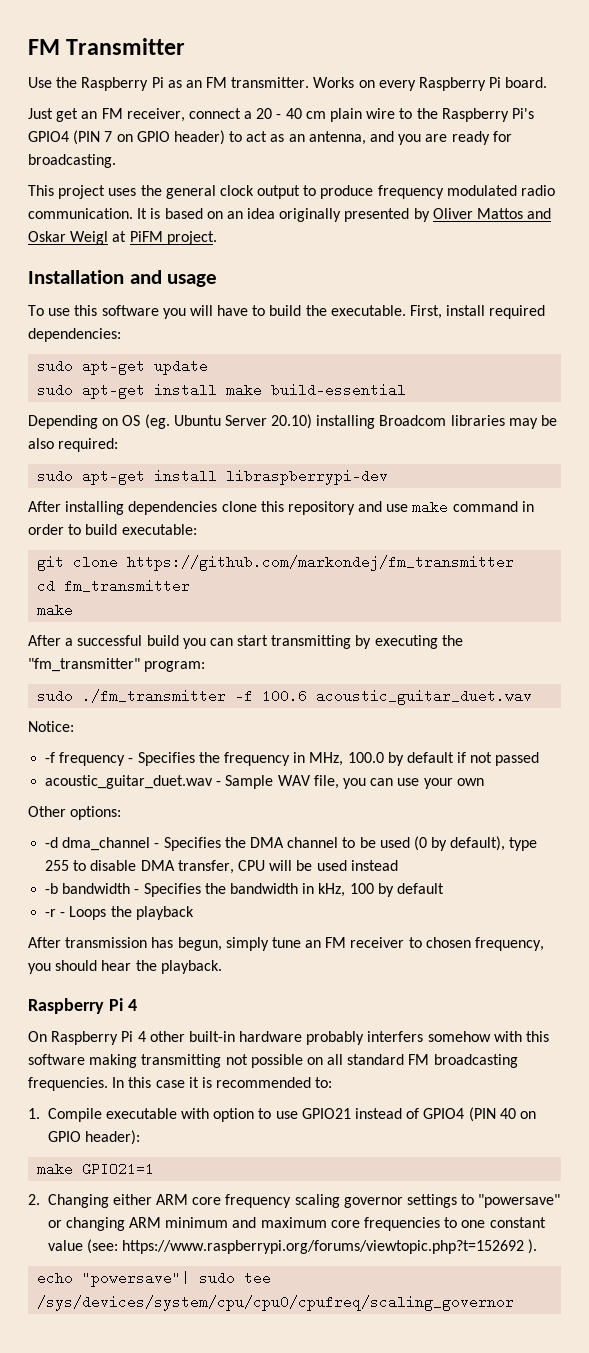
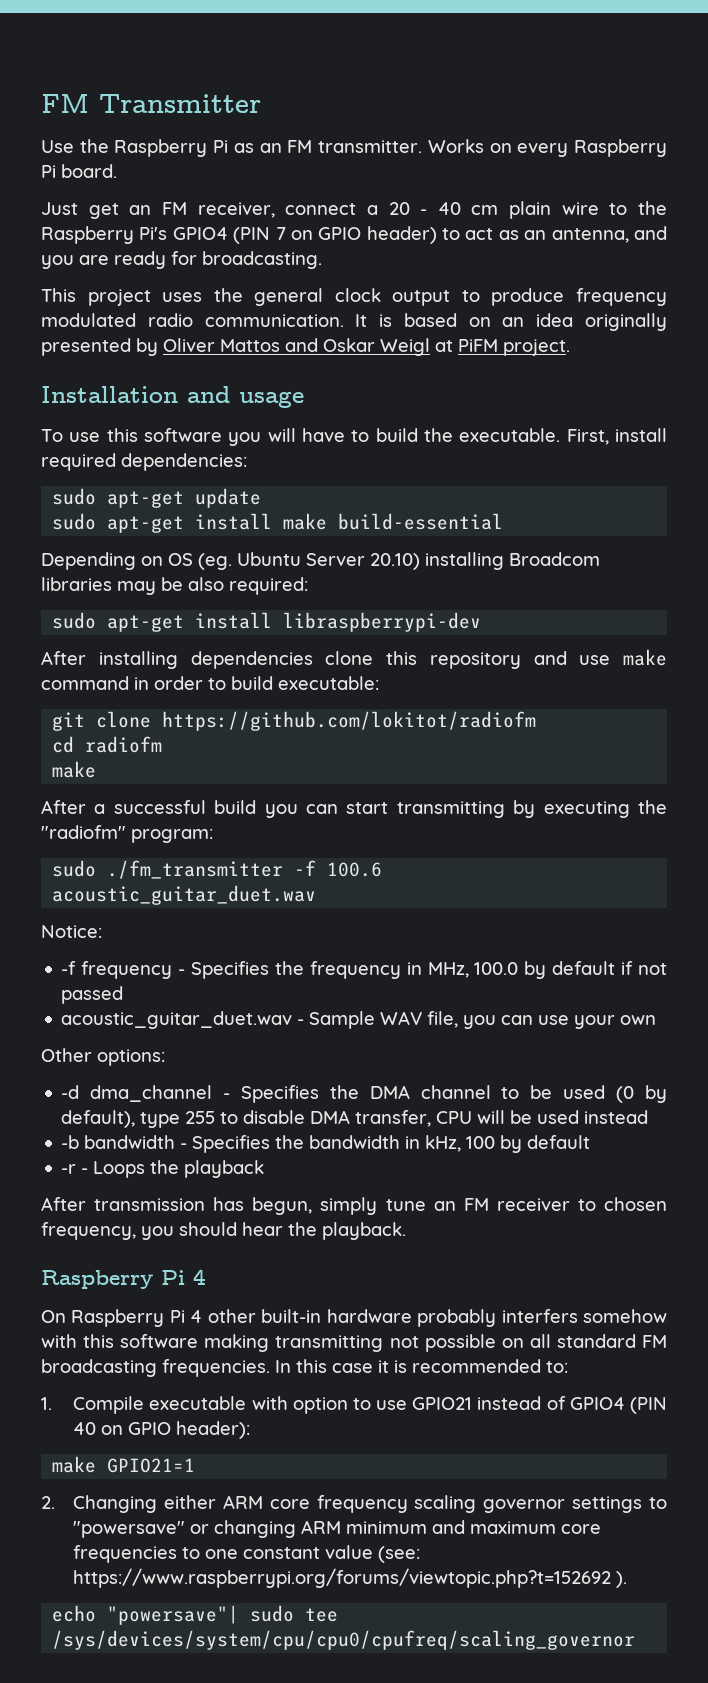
[127,555,515,571] https://github.com/markondej/fm_transmitter -> [162,711,537,731] https://github.com/lokitot/radiofm
[64,579,191,593] fm_transmitter -> [85,736,163,753] radiofm
[28,658,140,672] "fm_transmitter" -> [41,825,126,839] "radiofm"

